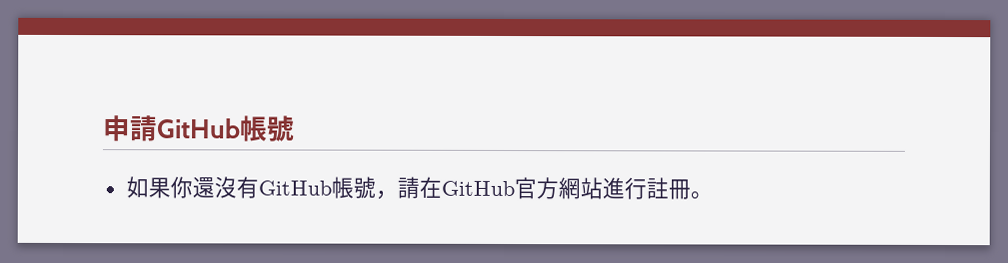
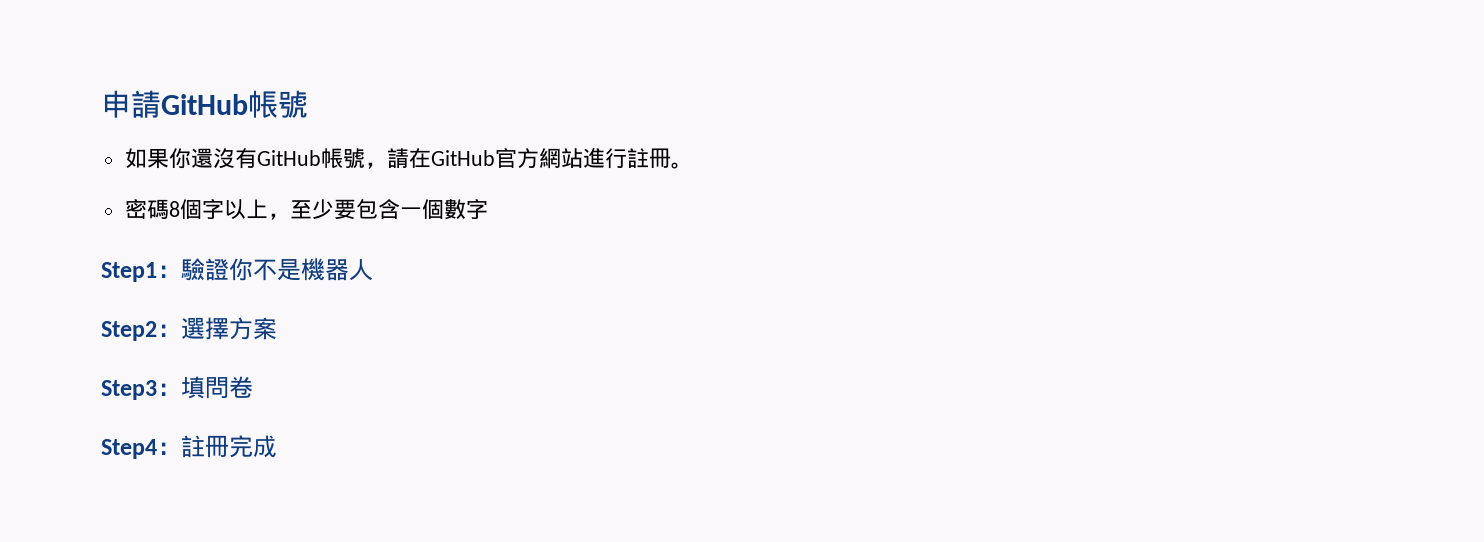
(713, 195) none -> [124,199,488,220] [101,258,373,282] [101,317,277,341] [101,376,253,400] [101,435,277,459] // 密碼8個字以上，至少要包含一個數字 // Step1：驗證你不是機器人 // Step2：選擇方案 // Step3：填問卷 // Step4：註冊完成

